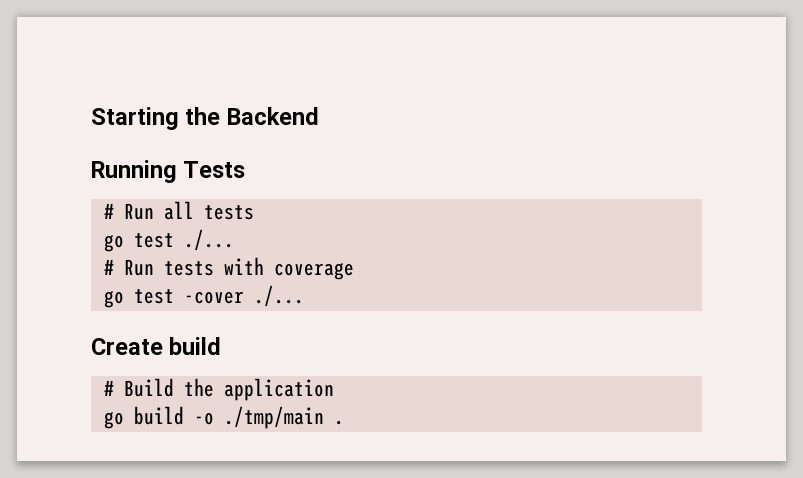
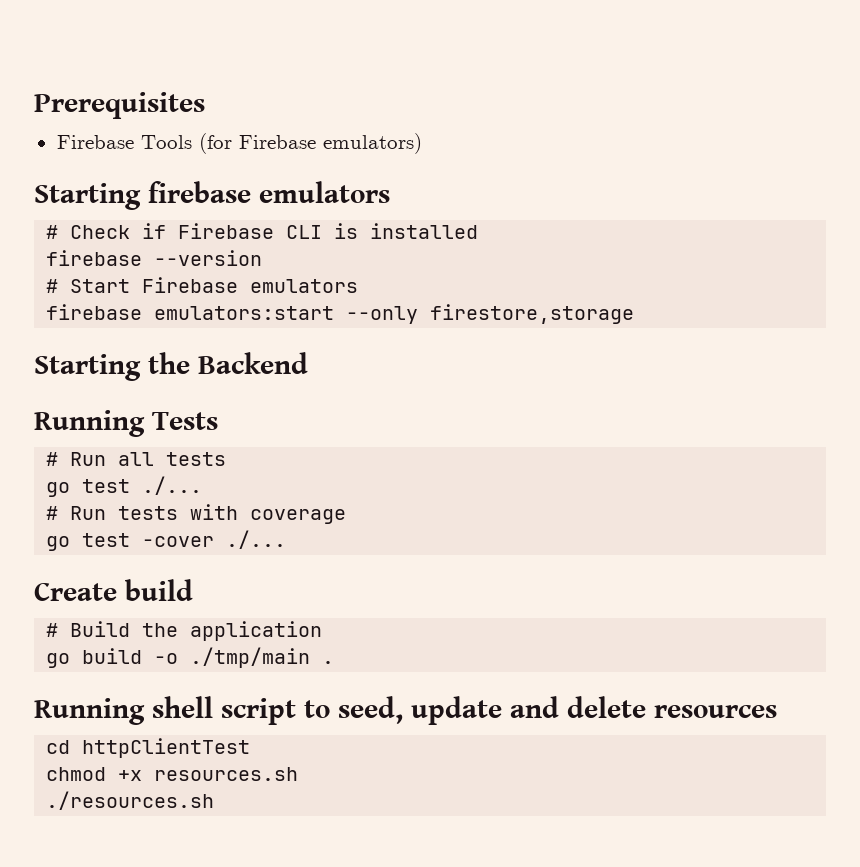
(91, 118) none -> [34,92,205,119] [56,133,422,154] [34,181,390,210] [46,223,479,239] [46,250,263,266] [46,277,359,293] [46,304,635,324] Prerequisites // Firebase Tools (for Firebase emulators) // Starting firebase emulators // # Check if Firebase CLI is installed // firebase --version // # Start Firebase emulators // firebase emulators:start --only firestore,storage //
(344, 422) none -> [34,696,777,725] [46,738,251,758] [46,767,299,781] [46,791,215,810] // Running shell script to seed, update and delete resources // cd httpClientTest // chmod +x resources.sh // ./resources.sh

